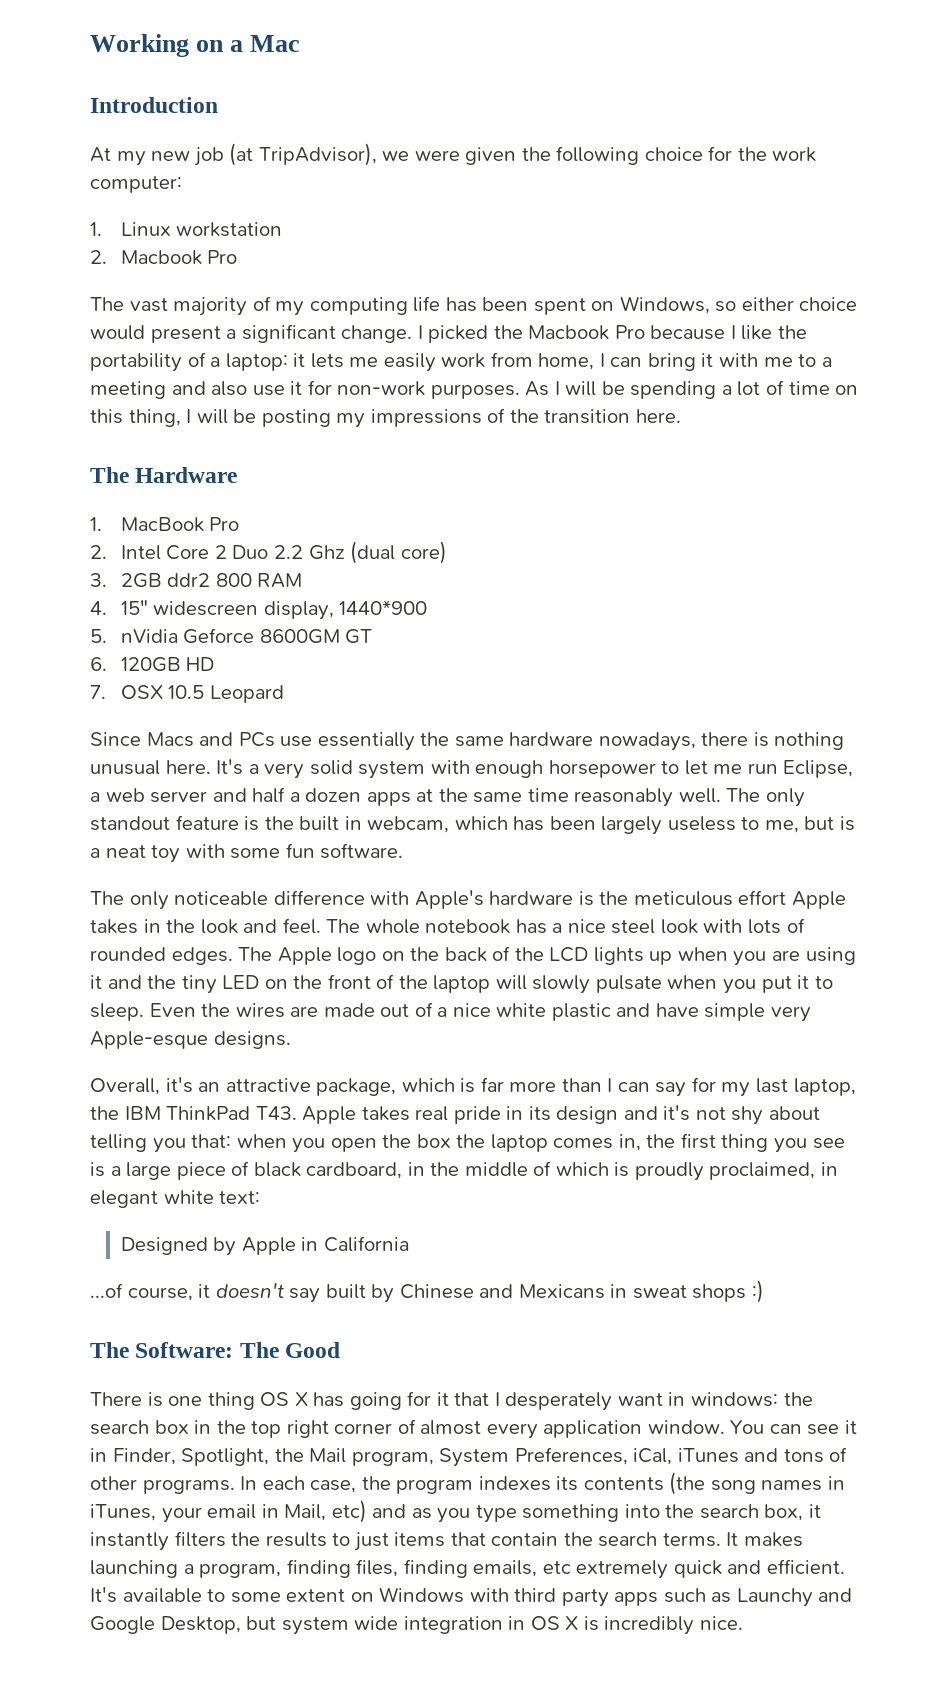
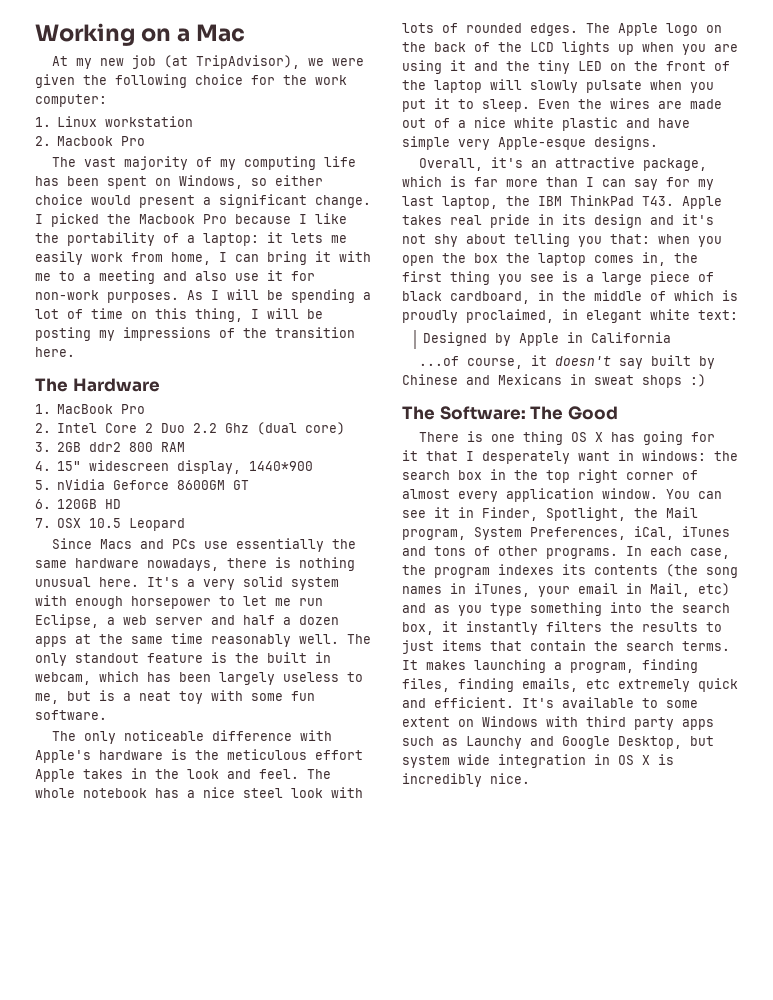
[90,97,218,113] // Introduction -> (246, 33) none

